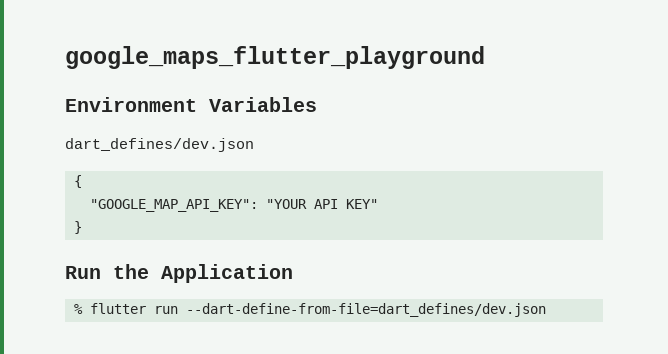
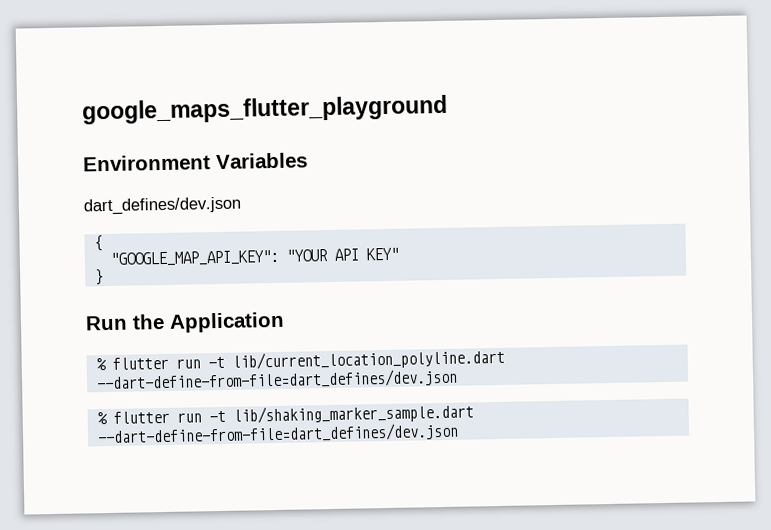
[186,303,546,317] --dart-define-from-file=dart_defines/dev.json -> [207,348,505,371] [95,368,458,392] [96,403,474,425] [96,422,459,446] -t lib/current_location_polyline.dart --dart-define-from-file=dart_defines/dev.json // % flutter run -t lib/shaking_marker_sample.dart --dart-define-from-file=dart_defines/dev.json

